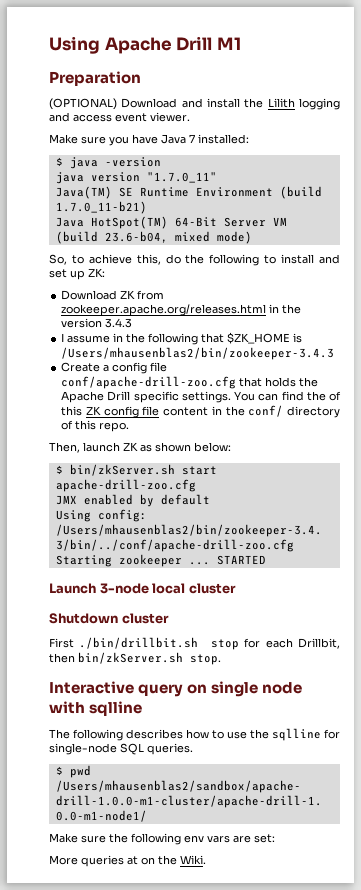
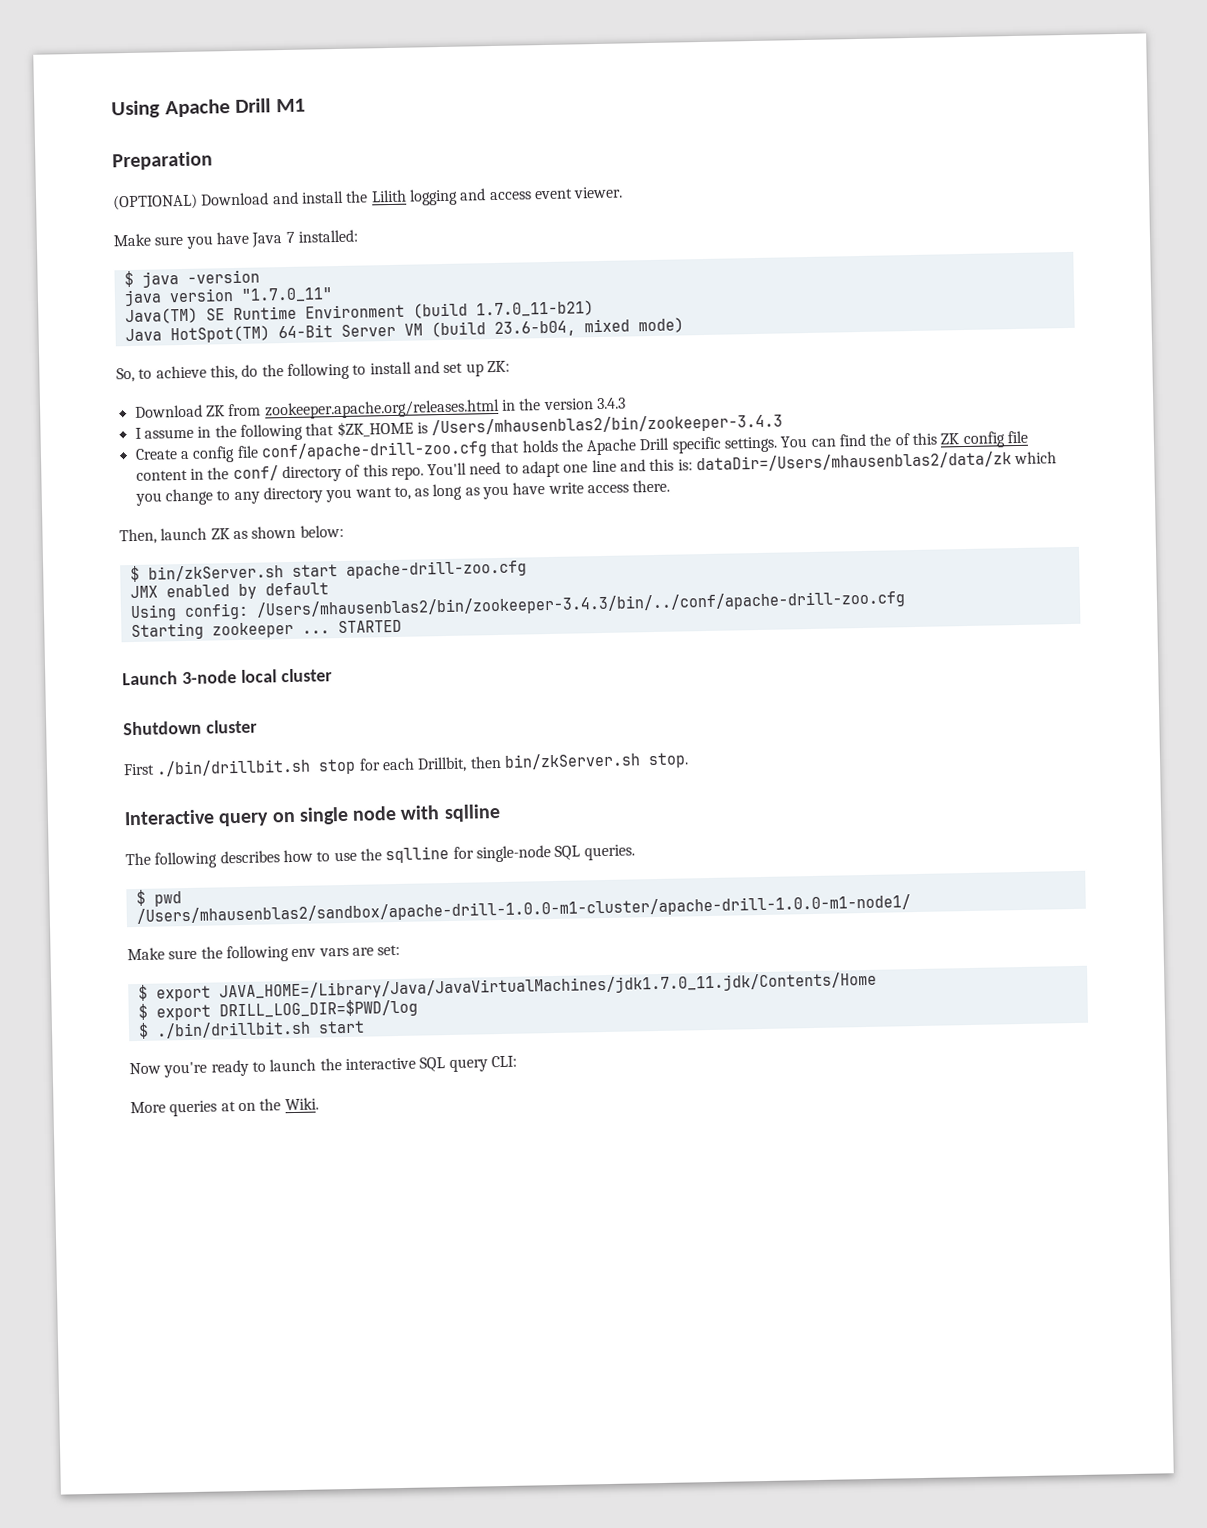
(130, 427) none -> [427,451,1058,478] [134,479,671,506] You'll need to adapt one line and this is: dataDir=/Users/mhausenblas2/data/zk which you change to any directory you want to, as long as you have write access there.
(275, 838) none -> [137,971,877,1002] [137,998,418,1021] [137,1020,365,1039] [129,1055,517,1078] // $ export JAVA_HOME=/Library/Java/JavaVirtualMachines/jdk1.7.0_11.jdk/Contents/Home // $ export DRILL_LOG_DIR=$PWD/log // $ ./bin/drillbit.sh start // Now you're ready to launch the interactive SQL query CLI:

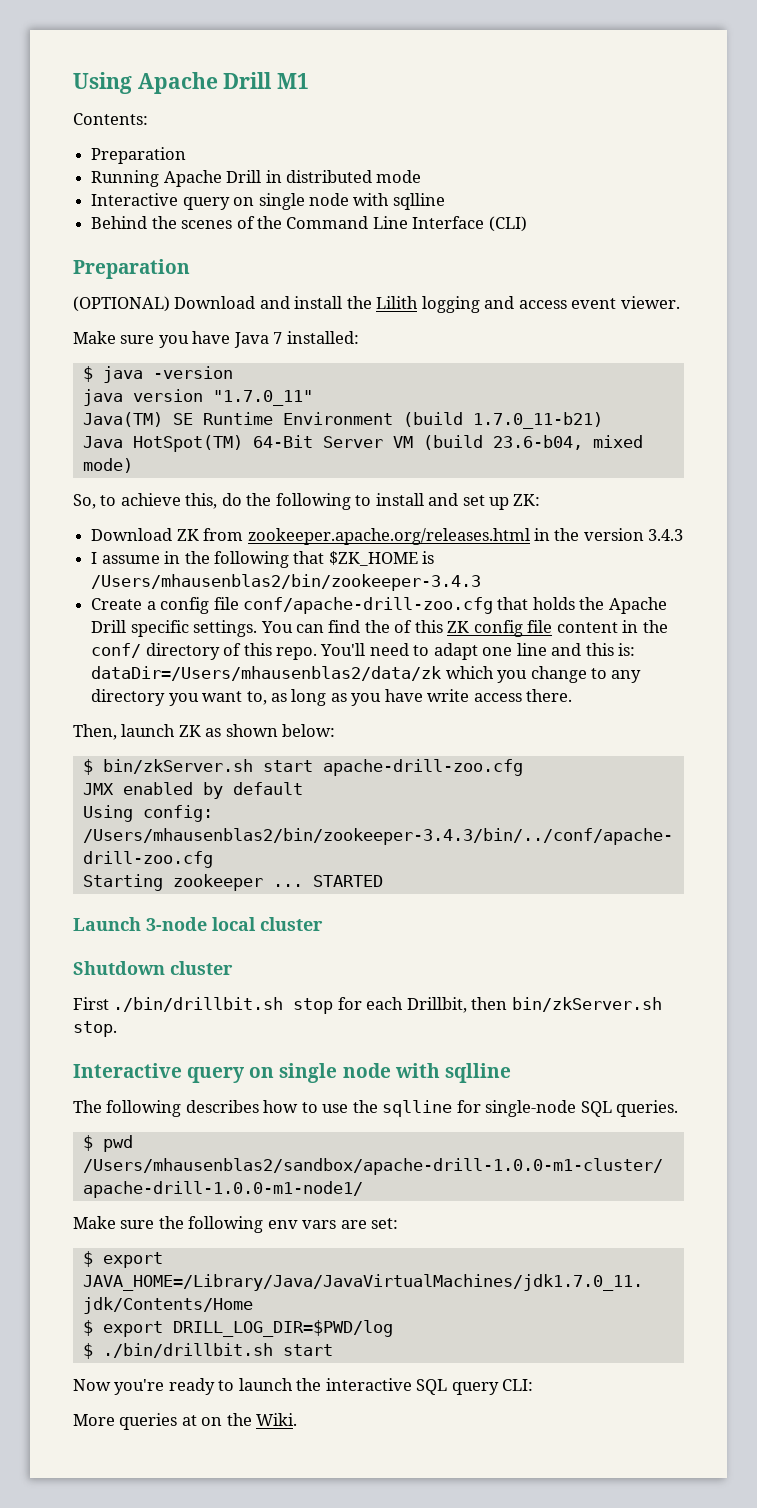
(307, 105) none -> [73,113,148,125] [91,147,187,164] [91,170,422,187] [91,193,445,210] [91,216,527,232] // Contents: // Preparation // Running Apache Drill in distributed mode // Interactive query on single node with sqlline // Behind the scenes of the Command Line Interface (CLI)

